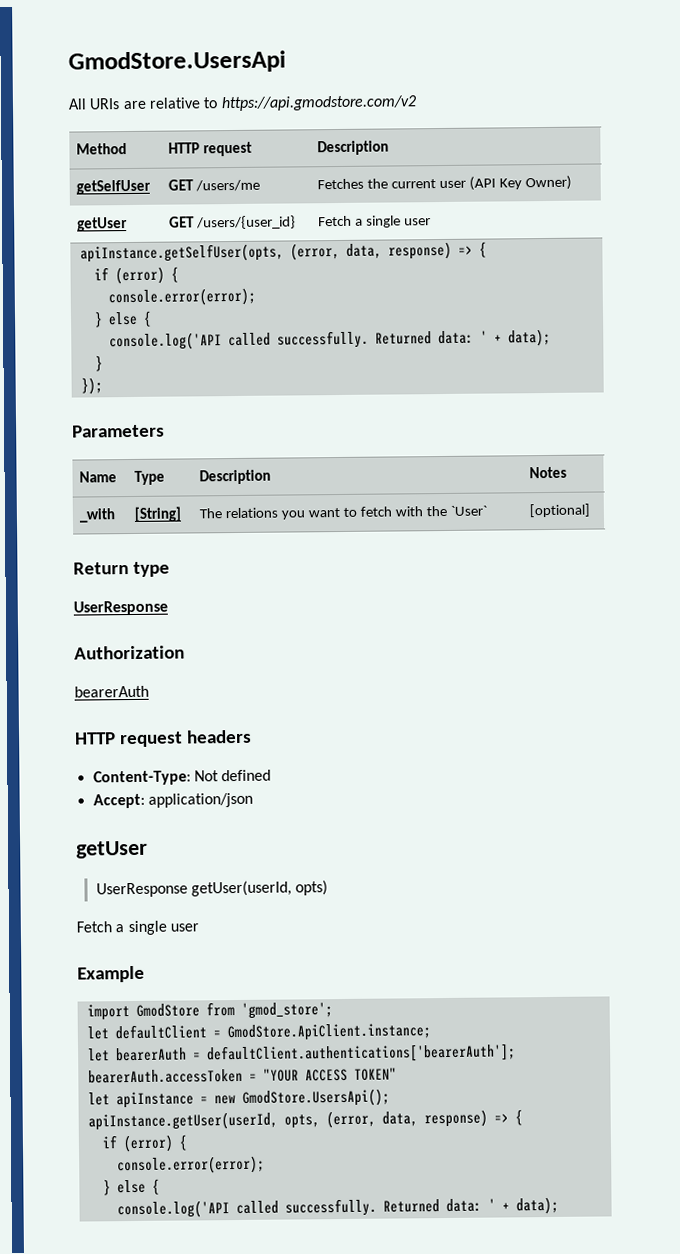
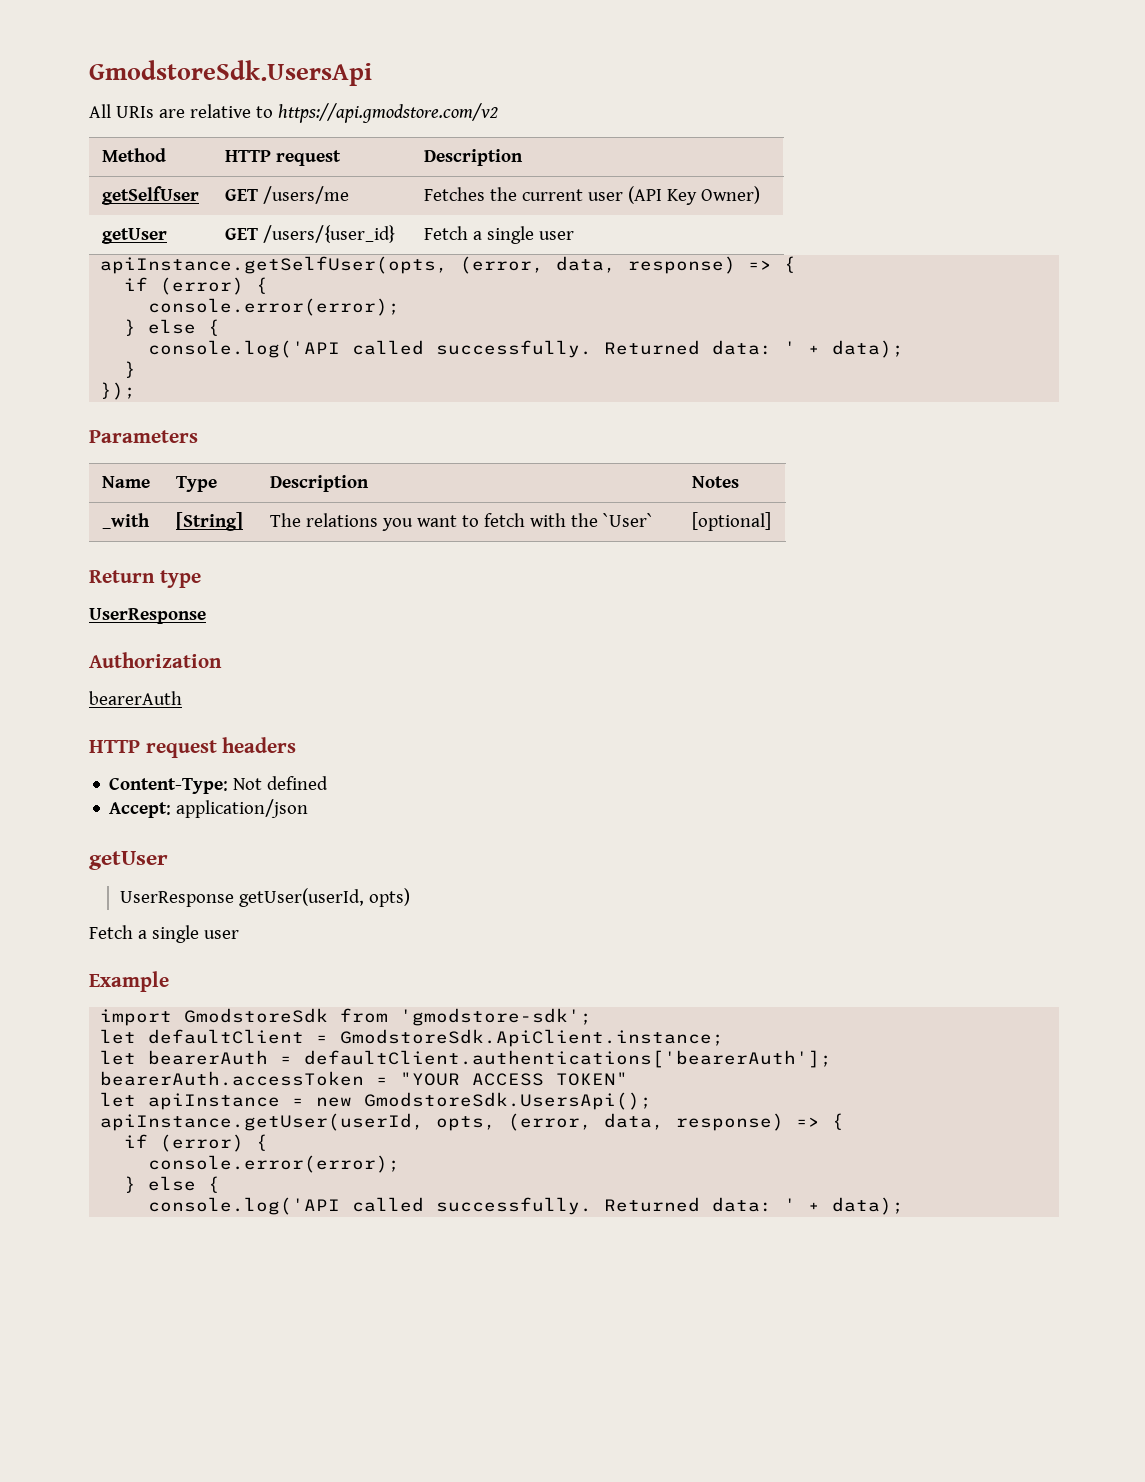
[68,50,286,74] GmodStore.UsersApi -> [89,60,372,86] GmodstoreSdk.UsersApi
[135,1002,333,1019] GmodStore from 'gmod_store'; -> [184,1008,593,1026] GmodstoreSdk from 'gmodstore-sdk';
[226,1023,431,1042] GmodStore.ApiClient.instance; -> [340,1029,725,1047] GmodstoreSdk.ApiClient.instance;
[241,1088,390,1107] GmodStore.UsersApi(); -> [364,1092,653,1110] GmodstoreSdk.UsersApi();

